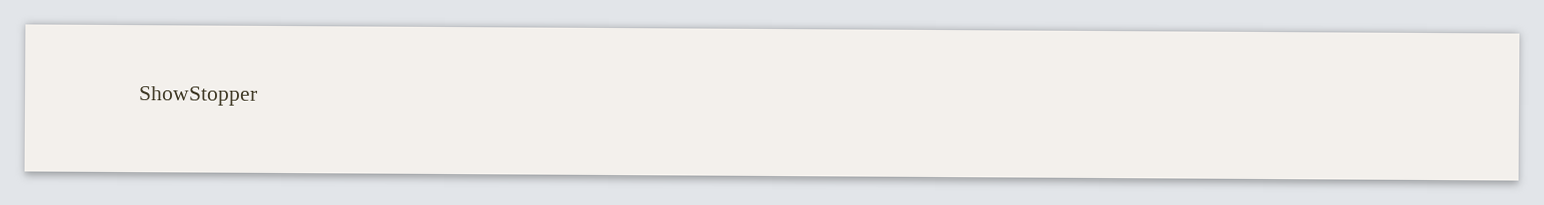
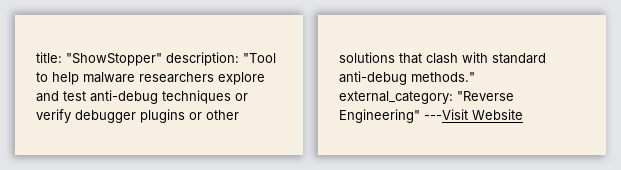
[138,86,258,106] ShowStopper -> [36,52,276,66] [36,72,265,85] [36,90,248,104] [36,109,239,123] [339,52,546,64] [339,71,475,85] [339,91,514,104] [339,109,523,123] title: "ShowStopper" description: "Tool to help malware researchers explore and test anti-debug techniques or verify debugger plugins or other solutions that clash with standard anti-debug methods." external_category: "Reverse Engineering" ---Visit Website

